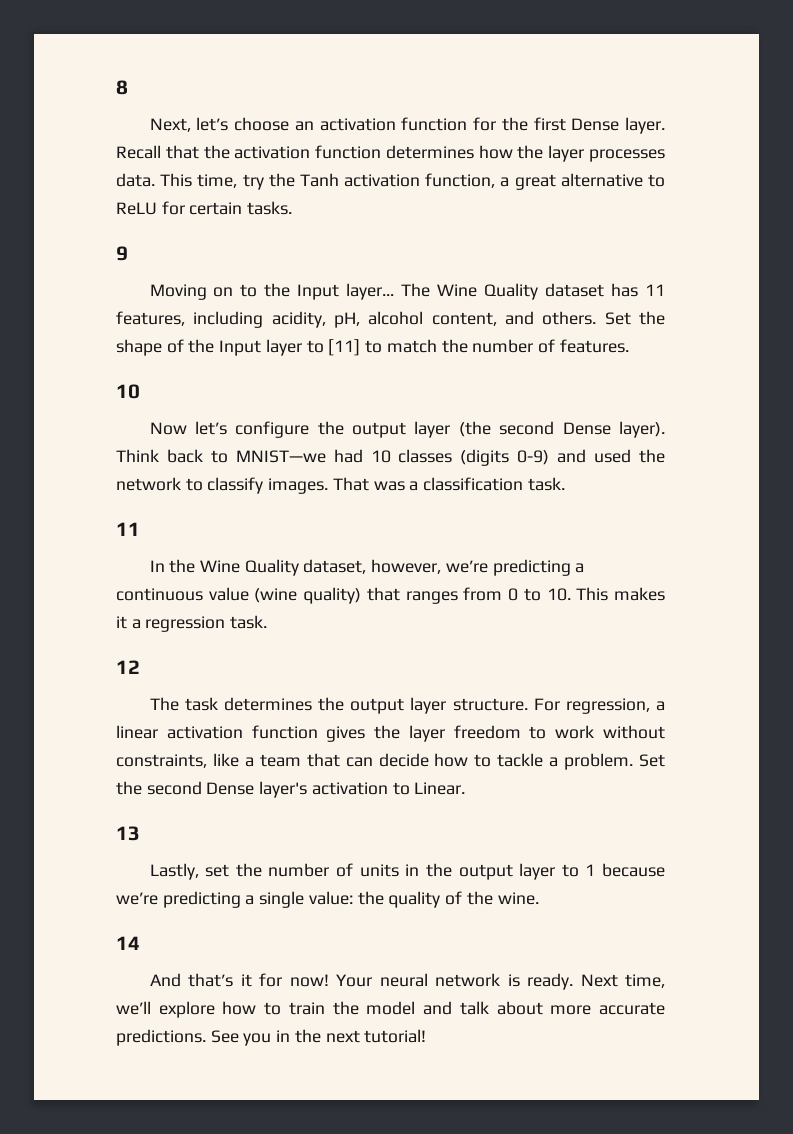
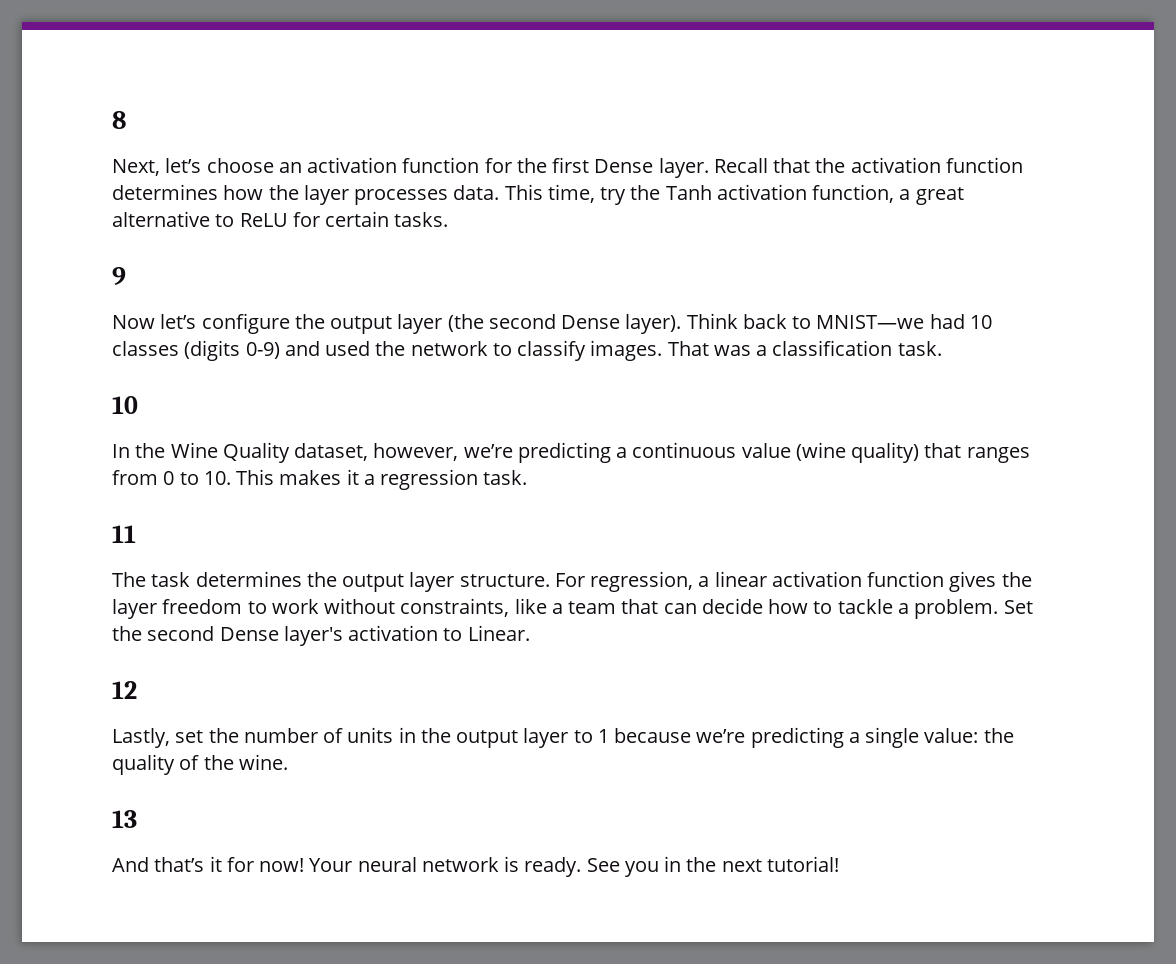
[149,283,665,300] [116,311,665,328] [116,339,629,356] [116,384,140,399] // Moving on to the Input layer… The Wine Quality dataset has 11 features, including acidity, pH, alcohol content, and others. Set the shape of the Input layer to [11] to match the number of features. // 10 -> (126, 276) none
[116,522,140,536] 11 -> [112,396,138,414] 10
[116,660,140,674] 12 -> [112,525,136,543] 11
[116,826,140,841] 13 -> [112,681,137,699] 12
[116,936,140,950] 14 -> [112,810,137,828] 13
[580,974,665,988] [116,1001,665,1018] [116,1029,206,1046] Next time, we’ll explore how to train the model and talk about more accurate predictions. -> (582, 867) none

